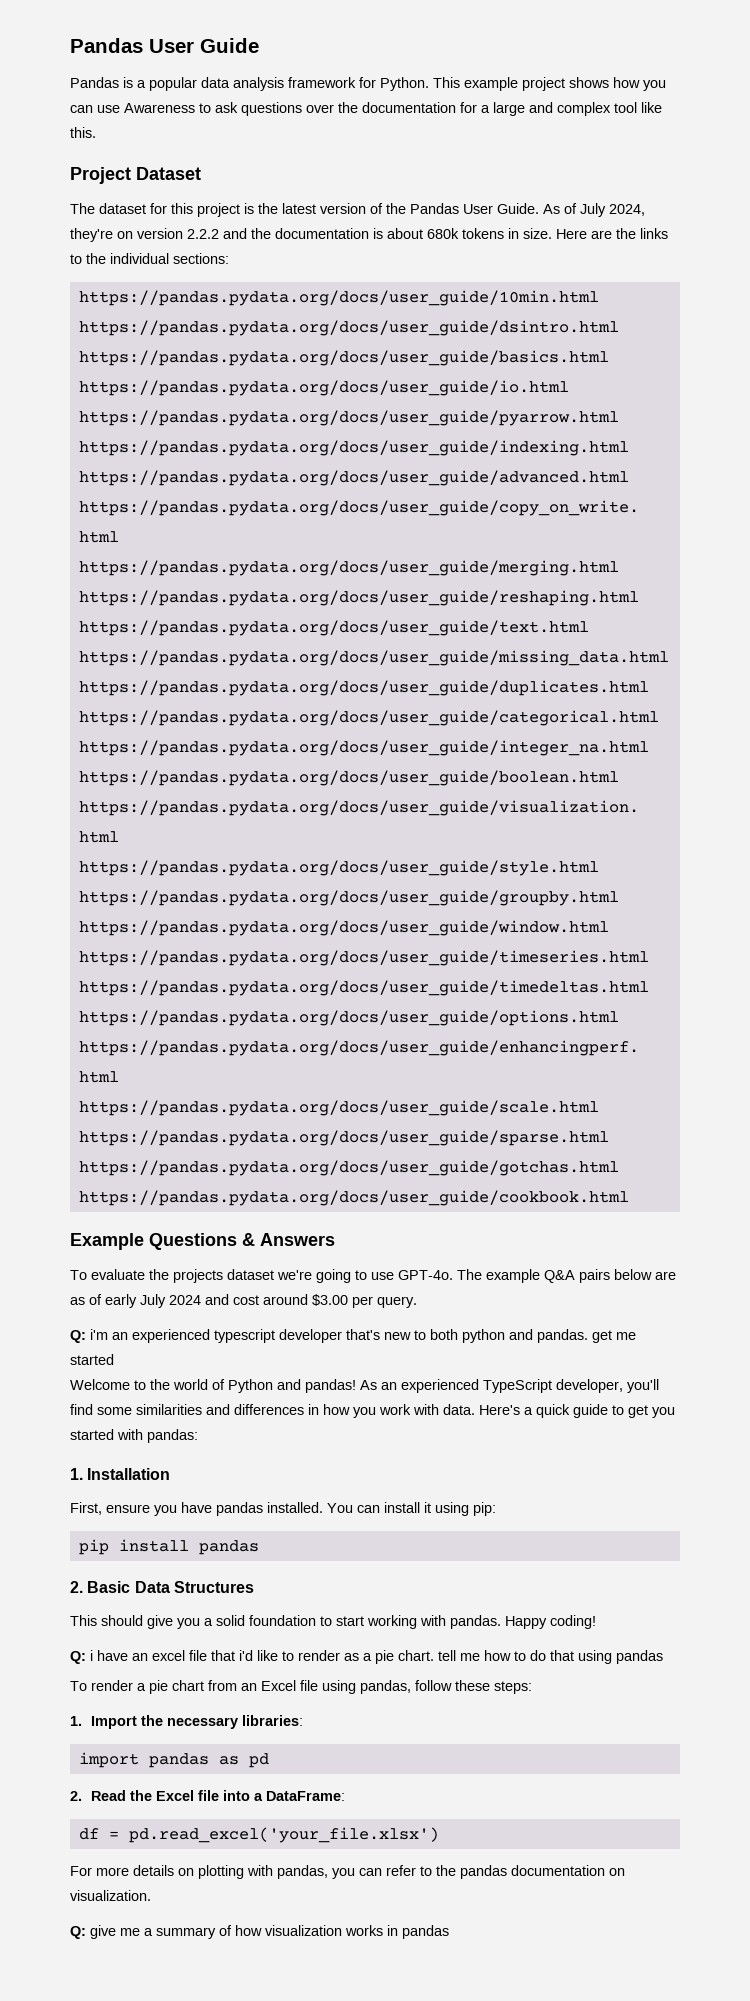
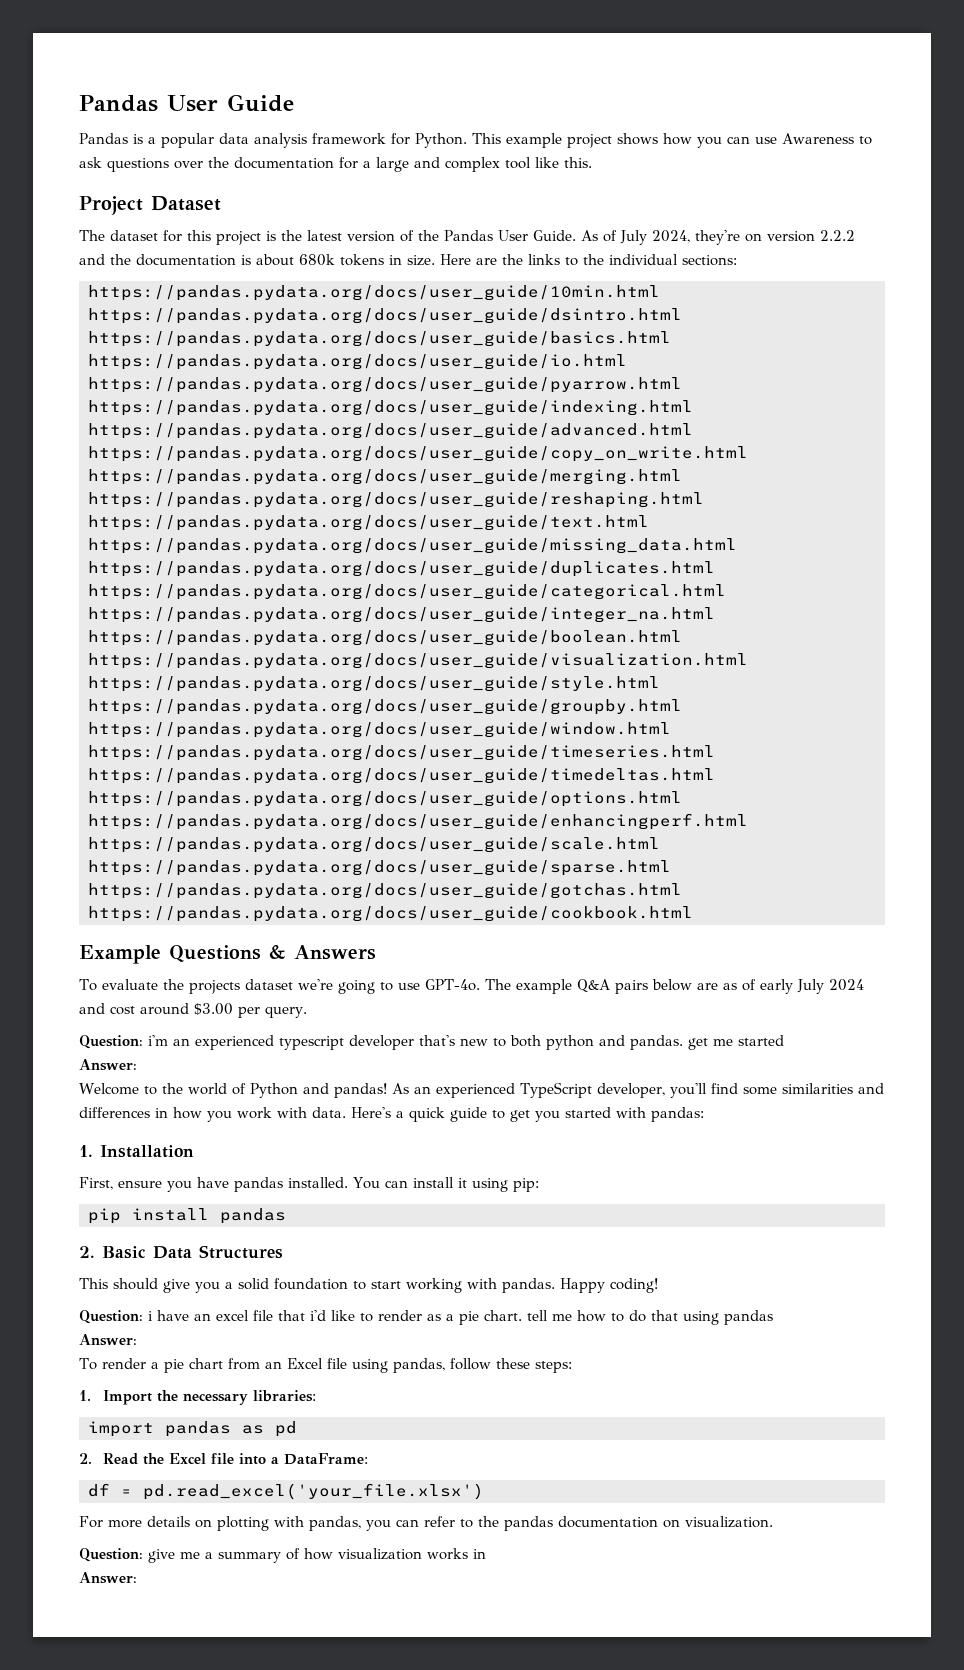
[70,1330,86,1343] Q: -> [79,1035,143,1049] Question:
(114, 1359) none -> [79,1059,137,1071] // Answer:
[70,1651,86,1664] Q: -> [79,1310,143,1324] Question:
(663, 1657) none -> [79,1334,137,1346] // Answer:
[70,1926,86,1939] Q: -> [79,1548,143,1562] Question:
[402,1925,449,1939] pandas -> [79,1572,137,1584] // Answer:

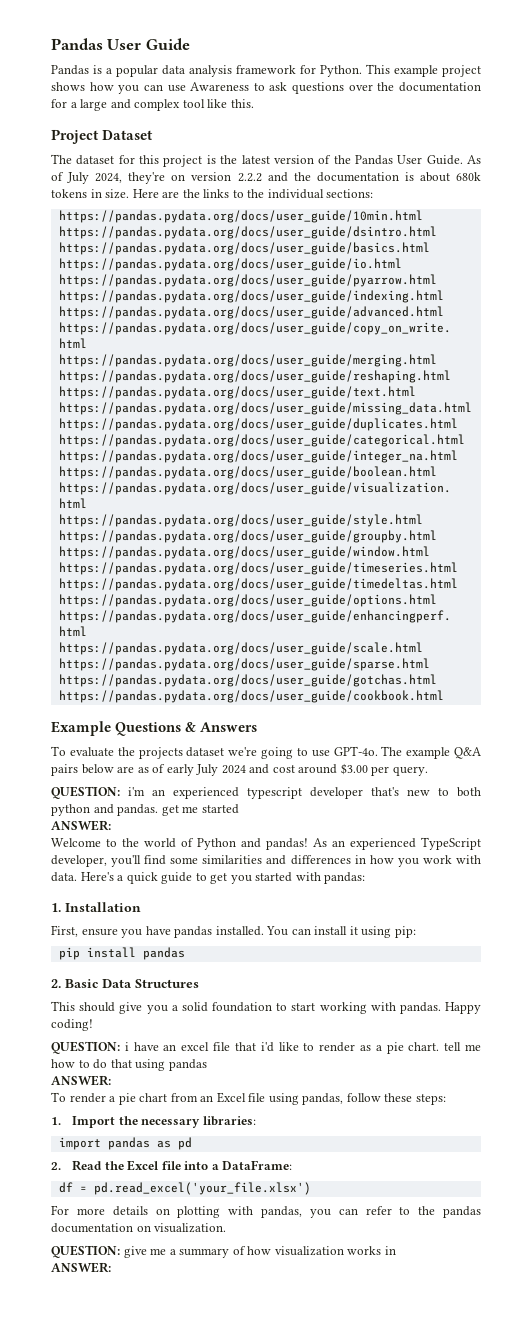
[79,1035,143,1049] Question: -> [51,786,120,799] QUESTION:
[79,1059,137,1071] Answer: -> [51,820,111,831] ANSWER:
[79,1310,143,1324] Question: -> [51,1041,120,1054] QUESTION:
[79,1334,137,1346] Answer: -> [51,1075,111,1086] ANSWER:
[79,1548,143,1562] Question: -> [51,1245,120,1258] QUESTION:
[79,1572,137,1584] Answer: -> [51,1262,111,1273] ANSWER:

